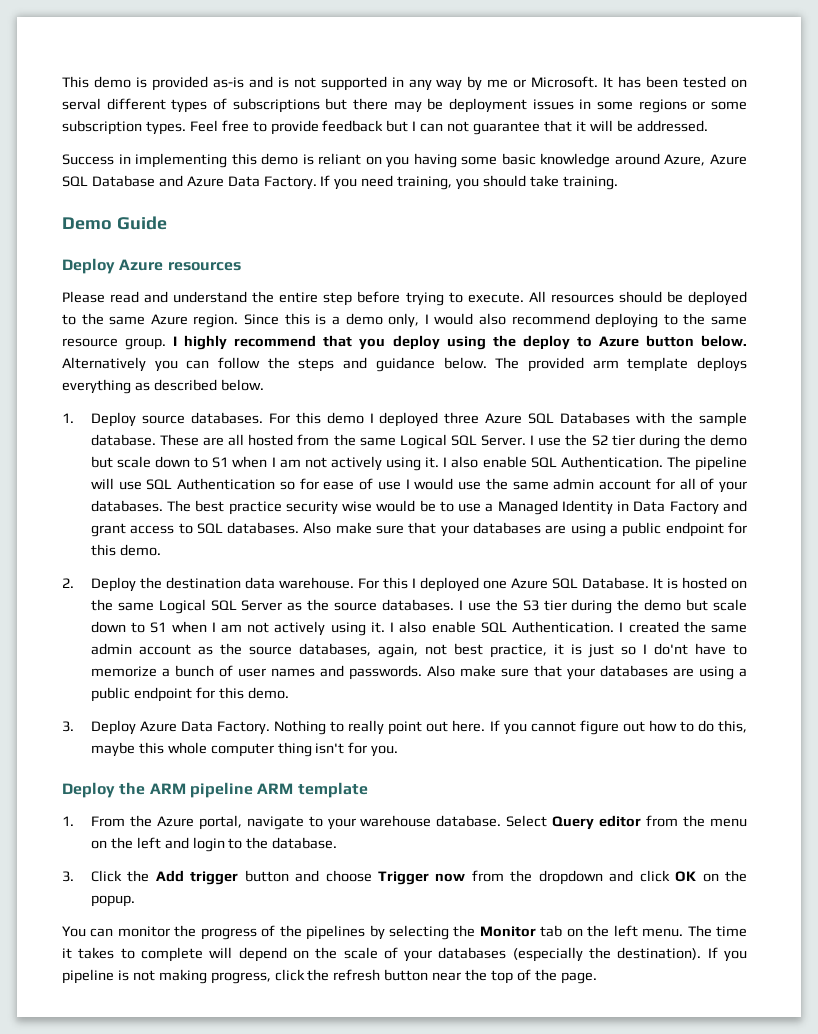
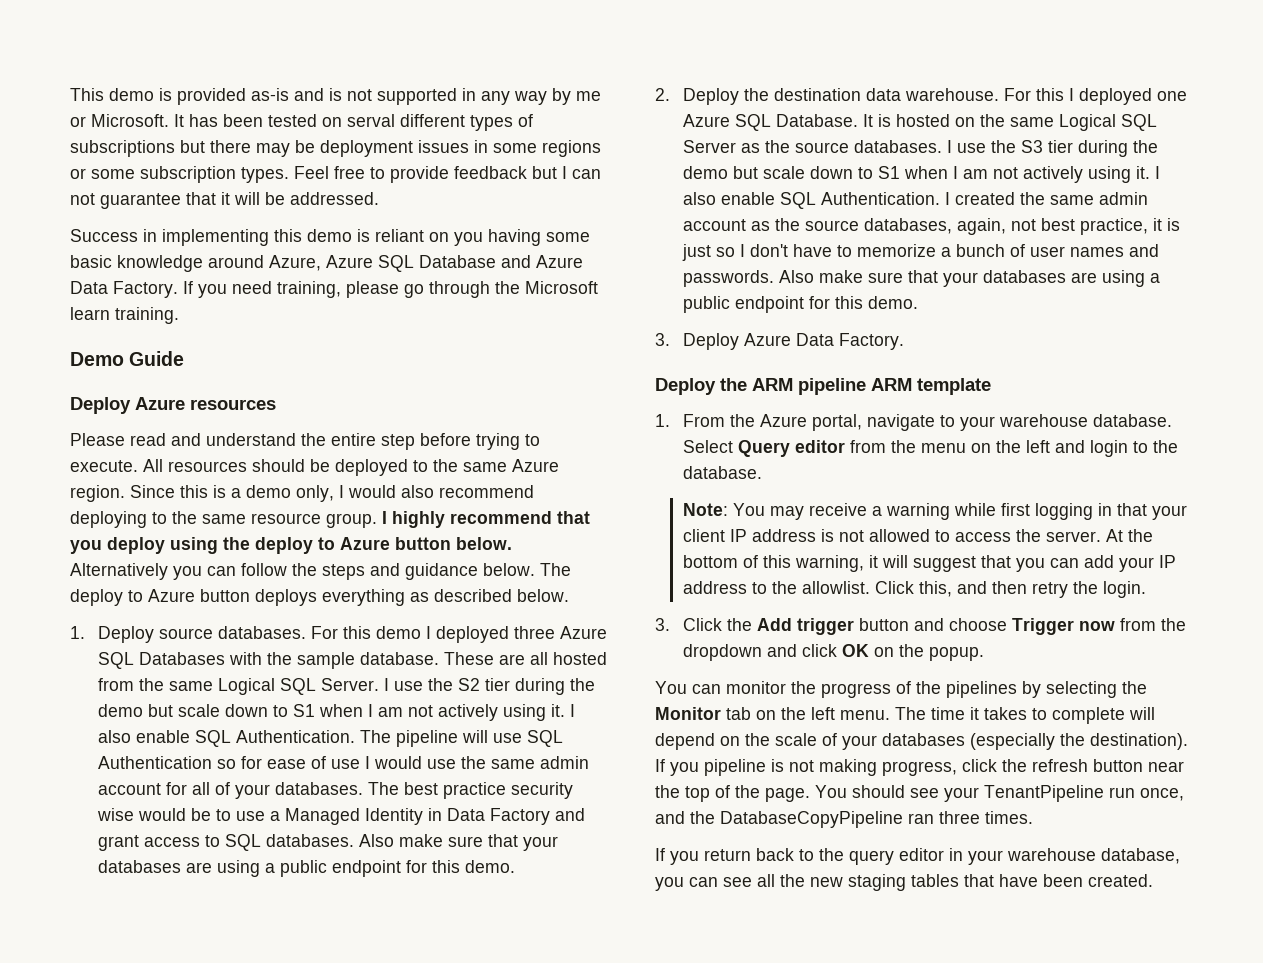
[456,175,559,190] you should take -> [346,281,598,298] [70,307,110,320] please go through the Microsoft learn
[527,357,689,372] provided arm template -> [70,589,250,606] deploy to Azure button
[653,643,688,655] do'nt -> [749,244,788,257] don't
[274,720,748,735] [90,742,399,757] Nothing to really point out here. If you cannot figure out how to do this, maybe this whole computer thing isn't for you. -> (904, 341) none
(338, 843) none -> [682,503,1187,520] [682,529,1153,542] [682,555,1176,572] [682,581,1146,598] // Note: You may receive a warning while first logging in that your client IP address is not allowed to access the server. At the bottom of this warning, it will suggest that you can add your IP address to the allowlist. Click this, and then retry the login.
(597, 978) none -> [815,785,1184,802] [655,811,1033,828] [655,848,1180,865] [655,874,1153,891] You should see your TenantPipeline run once, and the DatabaseCopyPipeline ran three times. // If you return back to the query editor in your warehouse database, you can see all the new staging tables that have been created.

